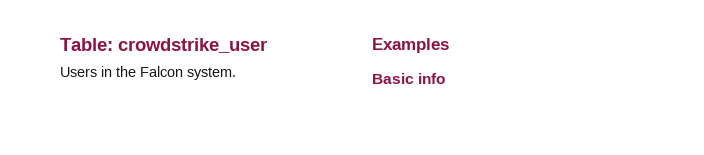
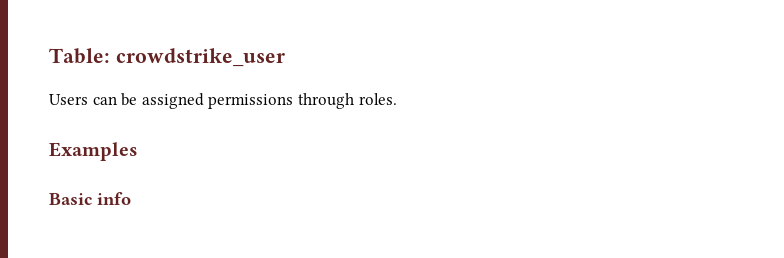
[101,66,236,80] in the Falcon system. -> [92,93,397,109] can be assigned permissions through roles.

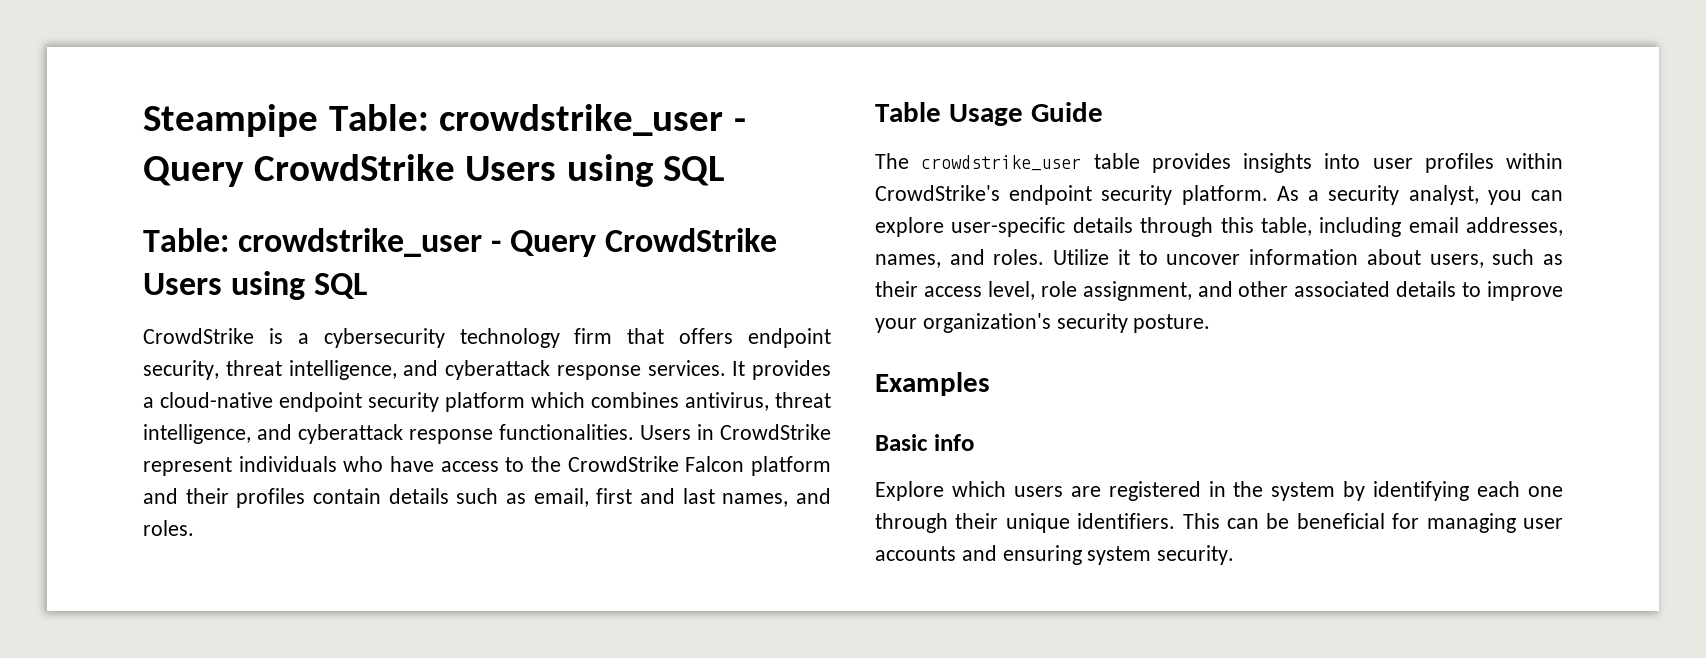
[49,48,285,67] [49,93,397,109] [49,142,138,161] [49,192,131,205] Table: crowdstrike_user // Users can be assigned permissions through roles. // Examples // Basic info -> [143,104,746,137] [143,154,725,187] [143,228,778,257] [143,271,368,300] [143,328,831,348] [143,360,831,380] [143,392,831,412] [143,424,831,444] [143,456,831,476] [143,488,831,508] [143,520,194,536] [875,102,1103,126] [875,153,1563,173] [875,185,1563,205] [875,217,1563,237] [875,249,1563,268] [875,281,1563,301] [875,313,1211,333] [875,372,990,396] [875,434,974,451] [875,481,1563,501] [875,513,1563,533] [875,545,1235,565] Steampipe Table: crowdstrike_user - Query CrowdStrike Users using SQL // Table: crowdstrike_user - Query CrowdStrike Users using SQL // CrowdStrike is a cybersecurity technology firm that offers endpoint security, threat intelligence, and cyberattack response services. It provides a cloud-native endpoint security platform which combines antivirus, threat intelligence, and cyberattack response functionalities. Users in CrowdStrike represent individuals who have access to the CrowdStrike Falcon platform and their profiles contain details such as email, first and last names, and roles. // Table Usage Guide // The crowdstrike_user table provides insights into user profiles within CrowdStrike's endpoint security platform. As a security analyst, you can explore user-specific details through this table, including email addresses, names, and roles. Utilize it to uncover information about users, such as their access level, role assignment, and other associated details to improve your organization's security posture. // Examples // Basic info // Explore which users are registered in the system by identifying each one through their unique identifiers. This can be beneficial for managing user accounts and ensuring system security.

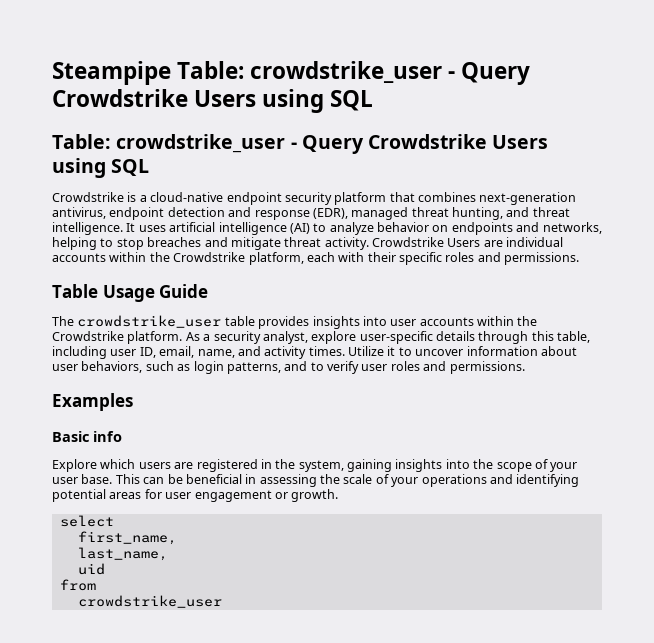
[253,154,455,181] CrowdStrike -> [52,89,188,107] Crowdstrike
[605,228,778,252] [143,271,368,300] [143,328,254,344] CrowdStrike Users using SQL // CrowdStrike -> [368,134,549,149] [52,158,150,178] [52,192,124,202] Crowdstrike Users using SQL // Crowdstrike
[323,328,831,348] [143,360,831,380] [143,392,831,412] [143,424,831,444] [143,456,831,476] [143,488,831,508] [143,520,194,536] cybersecurity technology firm that offers endpoint security, threat intelligence, and cyberattack response services. It provides a cloud-native endpoint security platform which combines antivirus, threat intelligence, and cyberattack response functionalities. Users in CrowdStrike represent individuals who have access to the CrowdStrike Falcon platform and their profiles contain details such as email, first and last names, and roles. -> [150,192,577,205] [52,207,570,220] [52,222,602,235] [52,237,564,250] [52,252,580,265] cloud-native endpoint security platform that combines next-generation antivirus, endpoint detection and response (EDR), managed threat hunting, and threat intelligence. It uses artificial intelligence (AI) to analyze behavior on endpoints and networks, helping to stop breaches and mitigate threat activity. Crowdstrike Users are individual accounts within the Crowdstrike platform, each with their specific roles and permissions.
[1424,153,1563,173] [875,185,1173,205] profiles within CrowdStrike's endpoint security -> [419,316,538,326] [52,331,124,341] accounts within the Crowdstrike
[1487,190,1563,205] you can -> (308, 337) none
[1408,217,1563,236] [875,249,1045,268] email addresses, names, and roles. -> [110,346,345,359] user ID, email, name, and activity times.
[1429,249,1563,268] [875,281,1563,301] [875,313,1211,333] users, such as their access level, role assignment, and other associated details to improve your organization's security posture. -> [52,361,525,374] user behaviors, such as login patterns, and to verify user roles and permissions.
[1271,481,1563,501] [875,513,1563,533] [875,545,1235,565] system by identifying each one through their unique identifiers. This can be beneficial for managing user accounts and ensuring system security. -> [298,459,578,472] [52,474,580,487] [52,489,339,502] [59,515,114,527] [77,531,177,545] [77,547,168,561] [77,563,105,575] [59,579,96,591] [77,595,222,608] system, gaining insights into the scope of your user base. This can be beneficial in assessing the scale of your operations and identifying potential areas for user engagement or growth. // select // first_name, // last_name, // uid // from // crowdstrike_user

